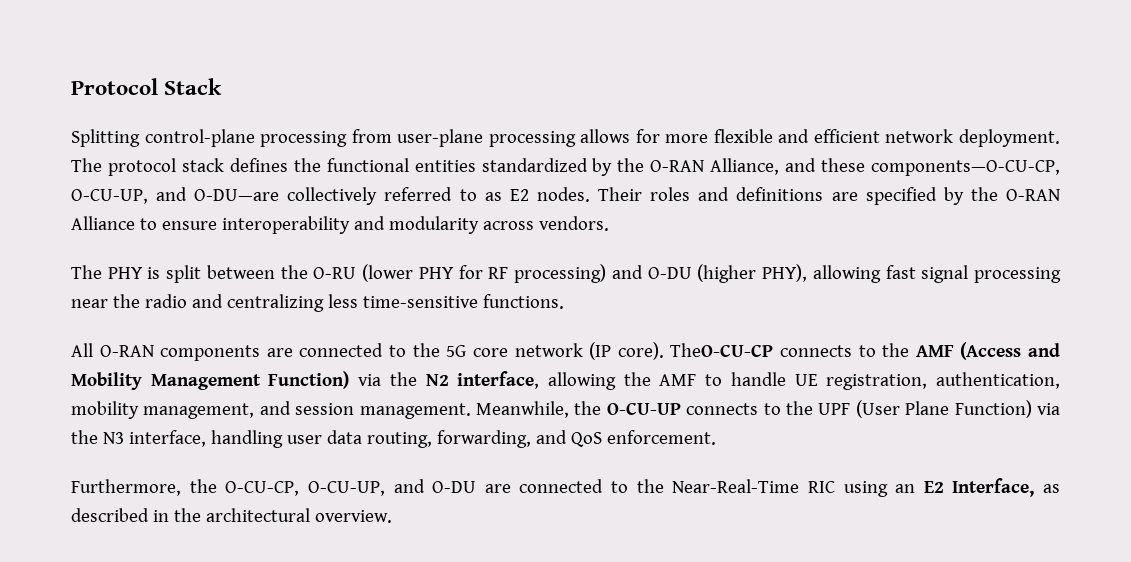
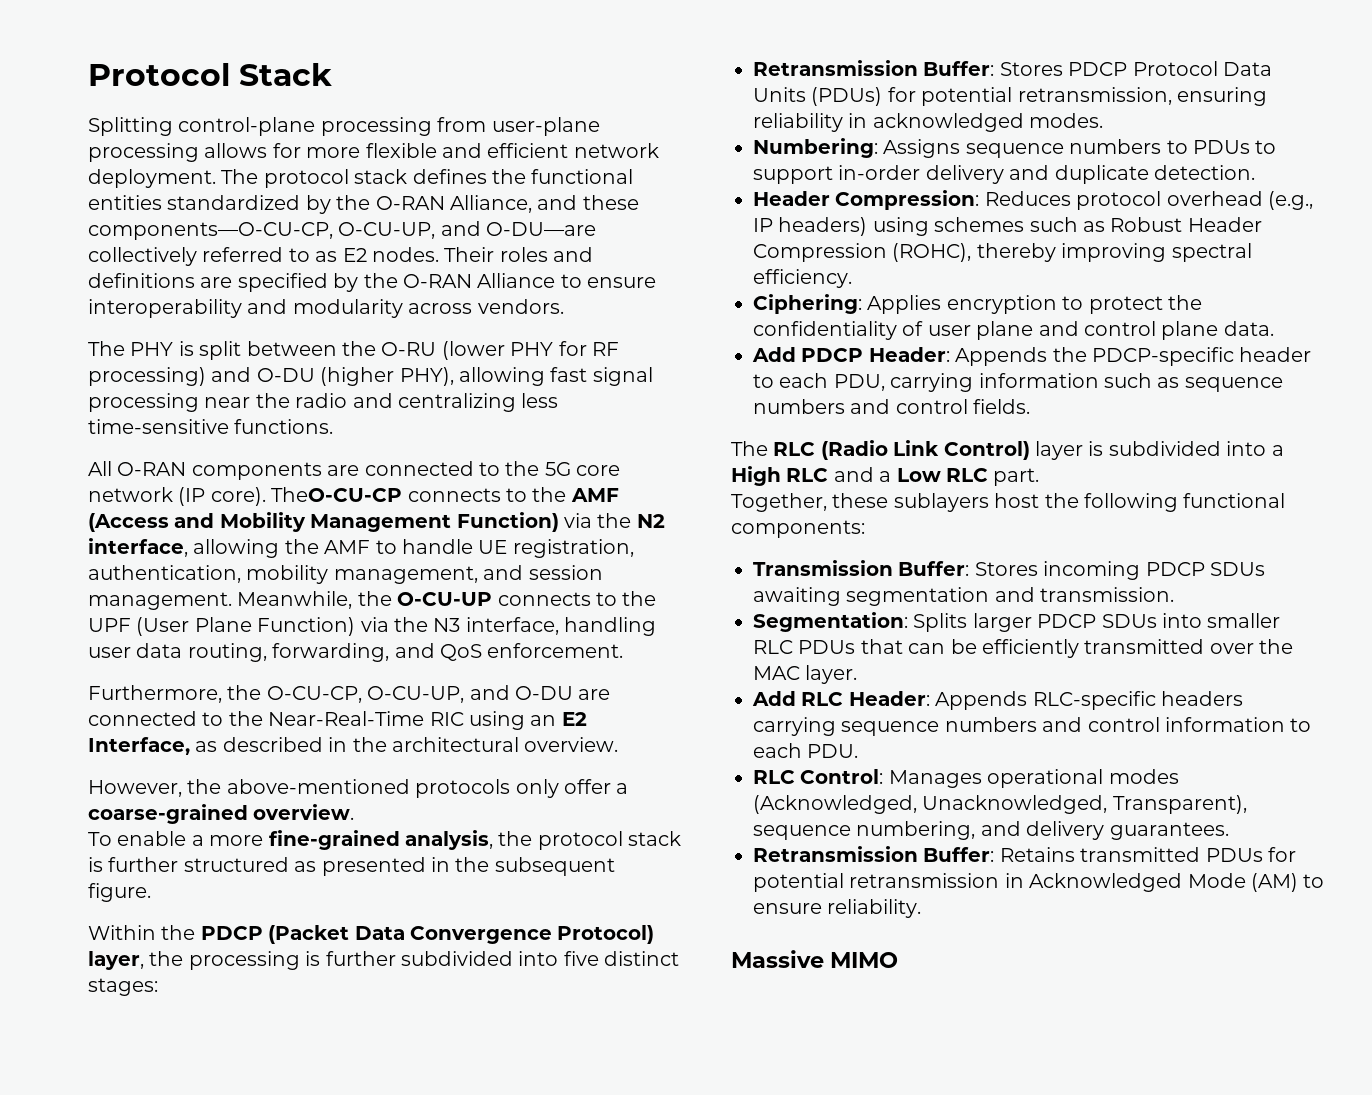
(392, 516) none -> [88,779,629,798] [88,804,355,824] [88,830,682,850] [88,857,615,876] [88,883,151,902] [88,925,655,944] [88,951,680,970] [88,978,158,996] [753,60,1272,76] [753,87,1267,106] [753,113,1104,132] [753,138,1277,158] [753,165,1255,184] [753,190,1313,210] [753,217,1262,236] [753,243,1252,262] [753,269,852,288] [753,294,1202,314] [753,321,1274,340] [752,347,1312,366] [753,373,1283,392] [753,399,1031,414] [731,440,1284,460] [731,466,1040,486] [731,493,1286,512] [731,520,865,538] [753,560,1265,580] [753,587,1175,606] [753,612,1281,632] [753,639,1294,658] [753,665,858,684] [752,691,1243,710] [753,717,1312,736] [753,743,859,758] [753,769,1179,788] [753,795,1247,814] [753,821,1229,840] [753,846,1296,862] [753,873,1325,892] [753,899,922,918] [731,950,899,968] // However, the above-mentioned protocols only offer a coarse-grained overview. // To enable a more fine-grained analysis, the protocol stack is further structured as presented in the subsequent figure. // Within the PDCP (Packet Data Convergence Protocol) layer, the processing is further subdivided into five distinct stages: // Retransmission Buffer: Stores PDCP Protocol Data Units (PDUs) for potential retransmission, ensuring reliability in acknowledged modes. // Numbering: Assigns sequence numbers to PDUs to support in-order delivery and duplicate detection. // Header Compression: Reduces protocol overhead (e.g., IP headers) using schemes such as Robust Header Compression (ROHC), thereby improving spectral efficiency. // Ciphering: Applies encryption to protect the confidentiality of user plane and control plane data. // Add PDCP Header: Appends the PDCP-specific header to each PDU, carrying information such as sequence numbers and control fields. // The RLC (Radio Link Control) layer is subdivided into a High RLC and a Low RLC part. // Together, these sublayers host the following functional components: // Transmission Buffer: Stores incoming PDCP SDUs awaiting segmentation and transmission. // Segmentation: Splits larger PDCP SDUs into smaller RLC PDUs that can be efficiently transmitted over the MAC layer. // Add RLC Header: Appends RLC-specific headers carrying sequence numbers and control information to each PDU. // RLC Control: Manages operational modes (Acknowledged, Unacknowledged, Transparent), sequence numbering, and delivery guarantees. // Retransmission Buffer: Retains transmitted PDUs for potential retransmission in Acknowledged Mode (AM) to ensure reliability. // Massive MIMO

